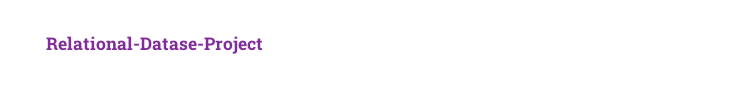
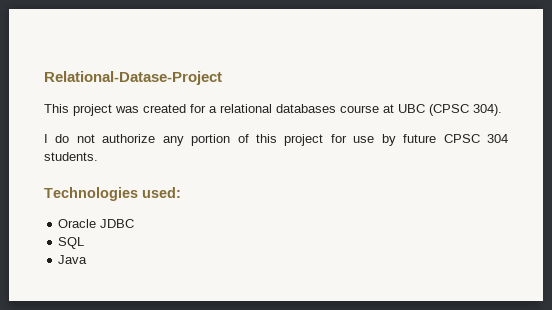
(263, 45) none -> [44,104,502,116] [44,134,509,146] [44,152,98,161] [44,187,181,201] [58,219,135,228] [58,237,85,249] [58,255,88,264] // This project was created for a relational databases course at UBC (CPSC 304). // I do not authorize any portion of this project for use by future CPSC 304 students. // Technologies used: // Oracle JDBC // SQL // Java

